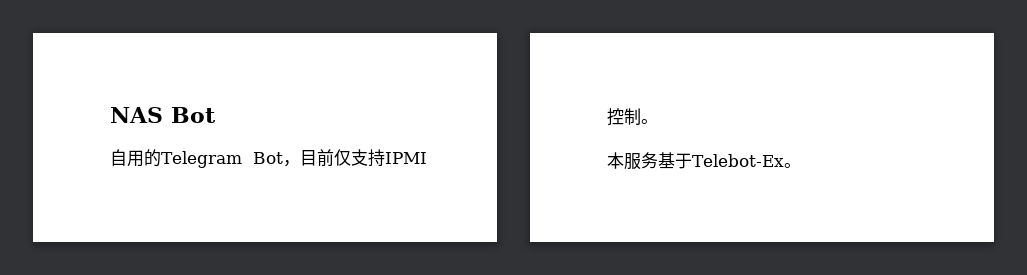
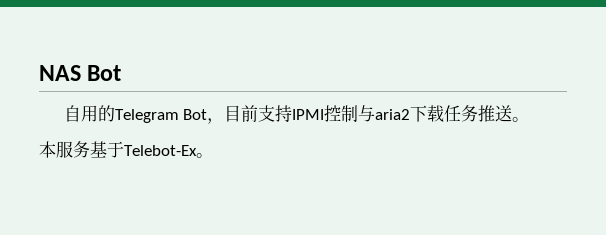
[334,149,351,166] 仅 -> (259, 113) none
(641, 116) none -> [358,105,513,122] 与aria2下载任务推送

